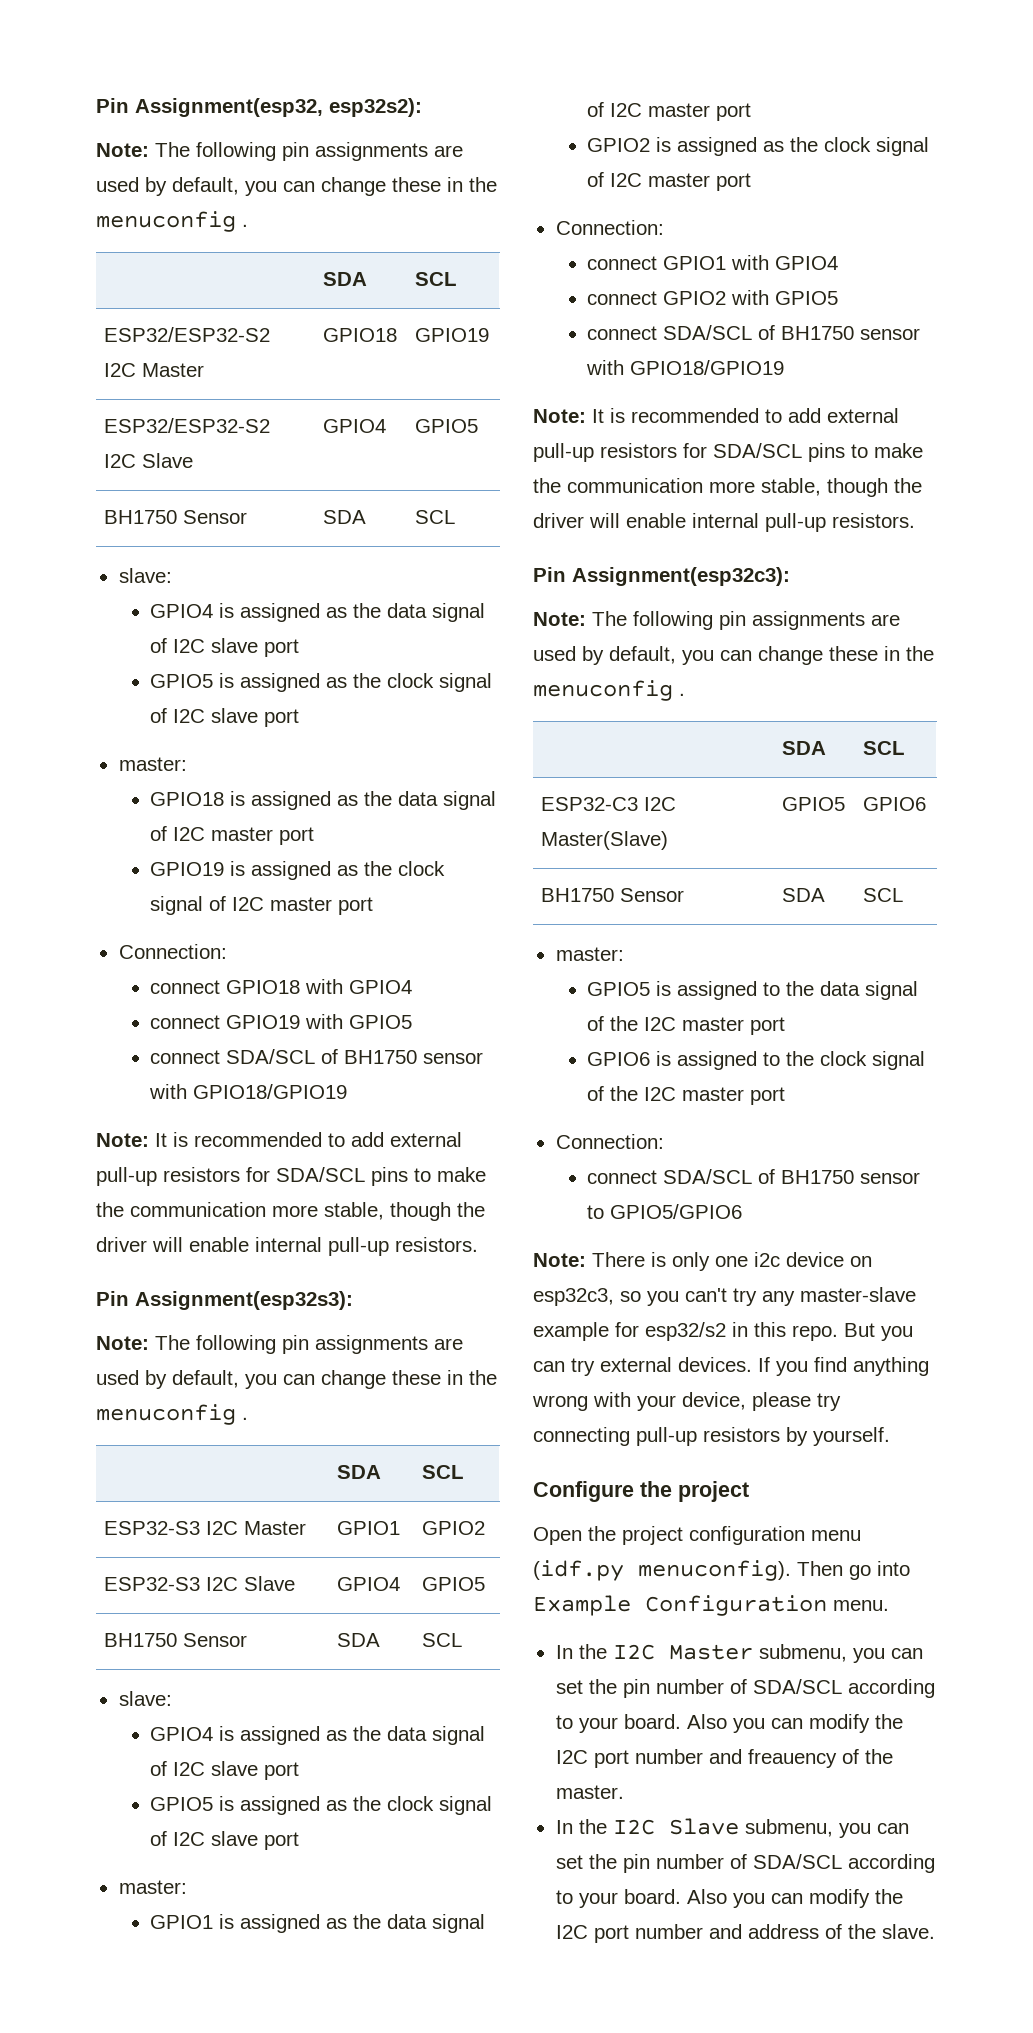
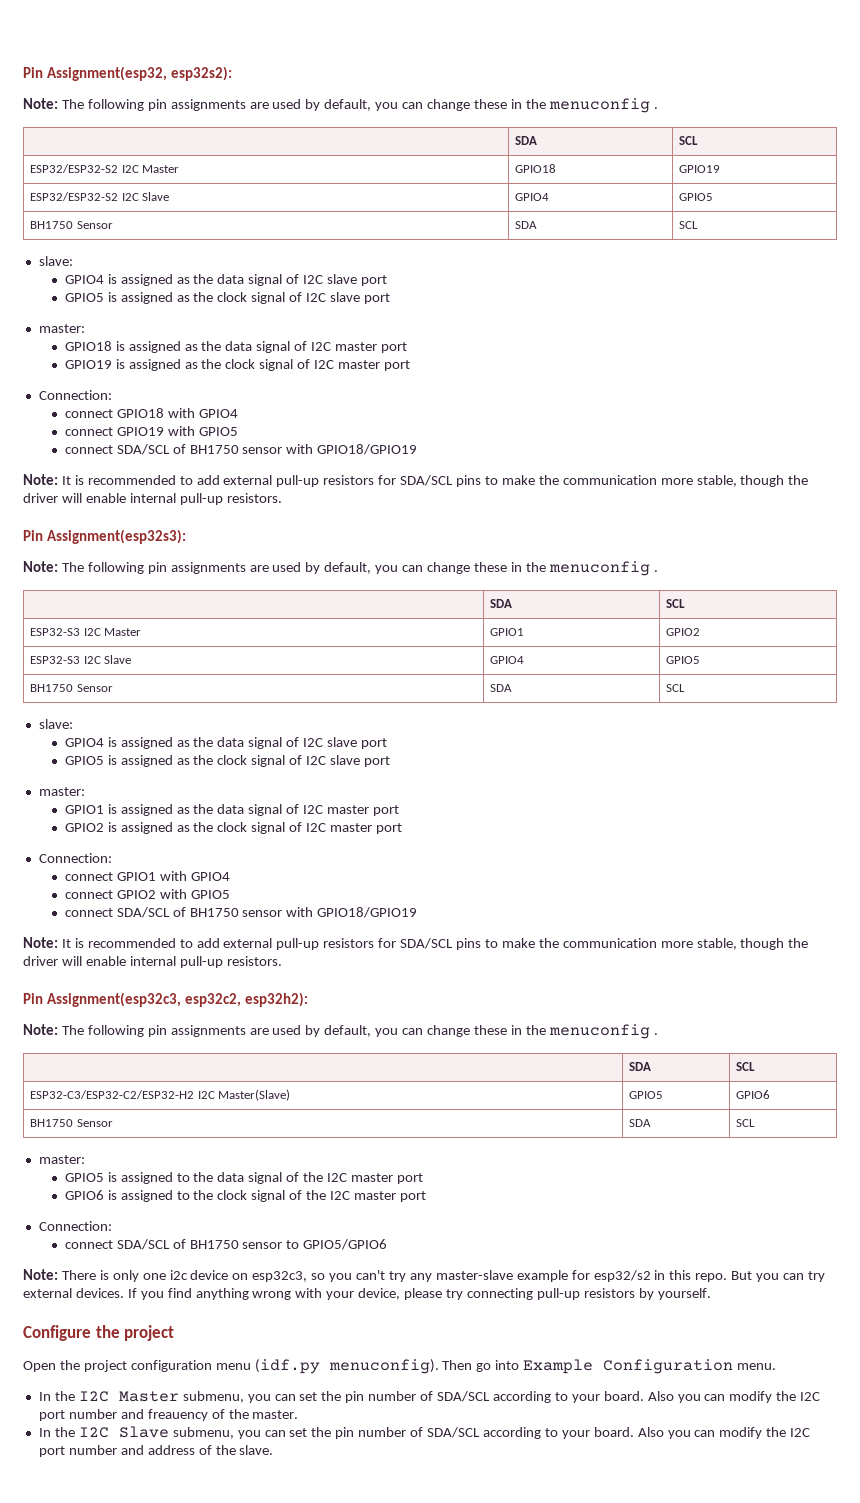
[572,567,790,586] Assignment(esp32c3): -> [46,992,308,1007] Assignment(esp32c3, esp32c2, esp32h2):
[541,797,639,811] ESP32-C3 -> [30,1090,195,1099] ESP32-C3/ESP32-C2/ESP32-H2

